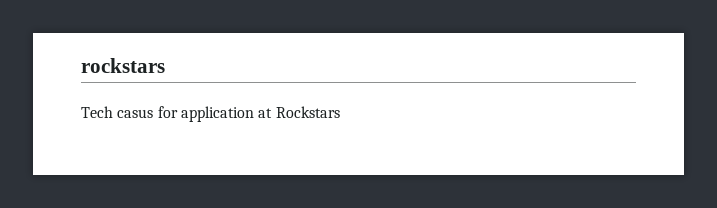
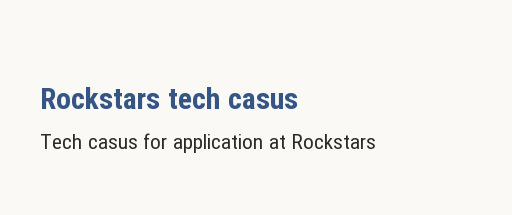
[81,58,165,73] rockstars -> [40,87,298,109] Rockstars tech casus

